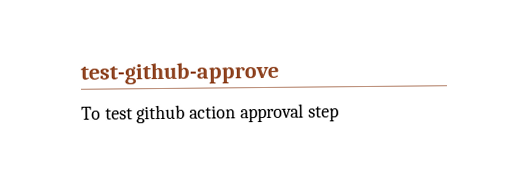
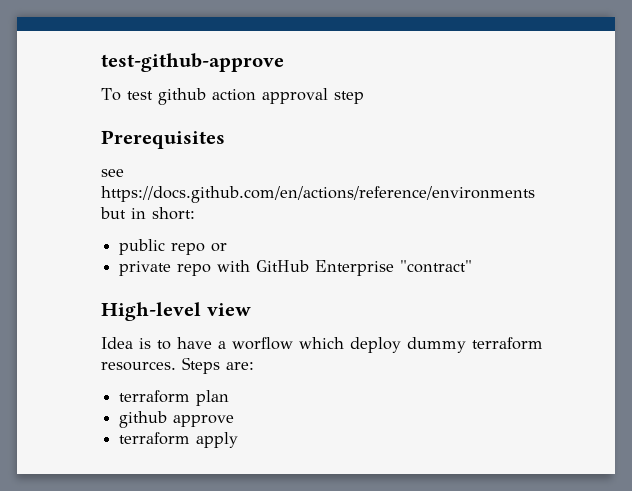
(339, 114) none -> [101,130,225,149] [101,169,124,177] [101,186,535,203] [100,207,195,220] [119,239,228,255] [119,260,473,276] [101,302,251,321] [101,337,543,353] [101,357,254,374] [119,390,230,406] [119,411,235,428] [119,432,239,448] // Prerequisites // see https://docs.github.com/en/actions/reference/environments but in short: // public repo or // private repo with GitHub Enterprise "contract" // High-level view // Idea is to have a worflow which deploy dummy terraform resources. Steps are: // terraform plan // github approve // terraform apply

